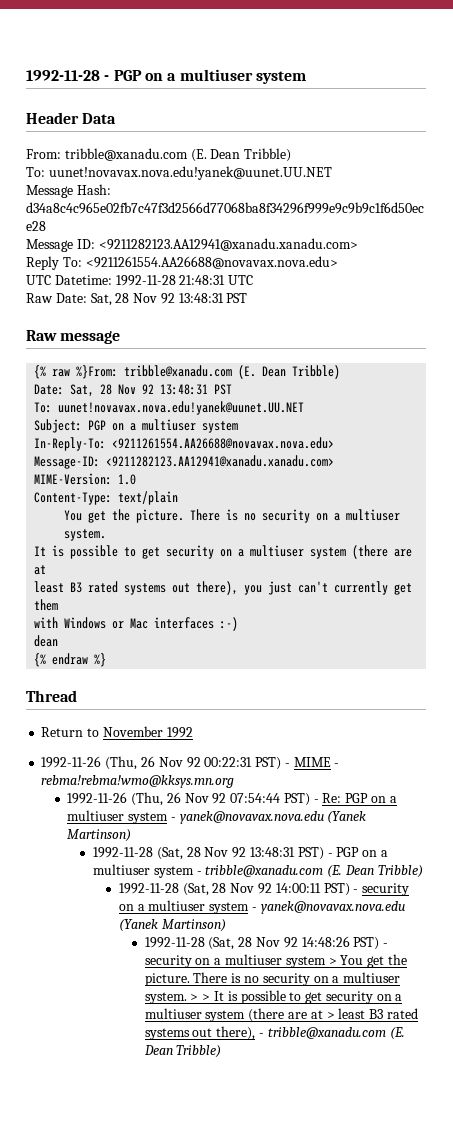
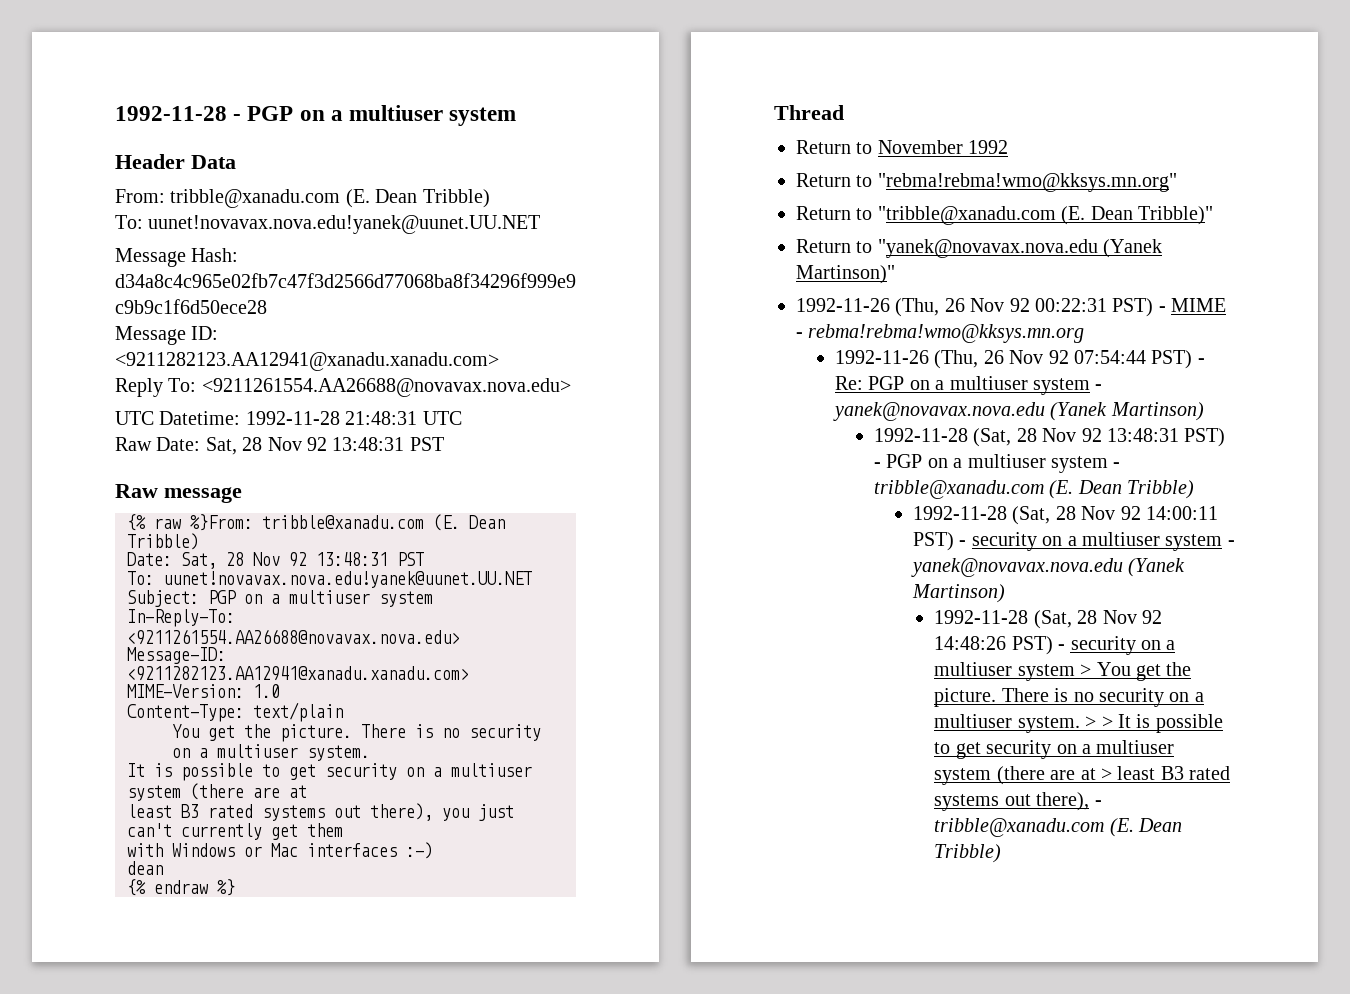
(193, 732) none -> [796,173,1177,192] [796,206,1213,225] [796,239,1163,258] [796,265,895,284] // Return to "rebma!rebma!wmo@kksys.mn.org" // Return to "tribble@xanadu.com (E. Dean Tribble)" // Return to "yanek@novavax.nova.edu (Yanek Martinson)"

